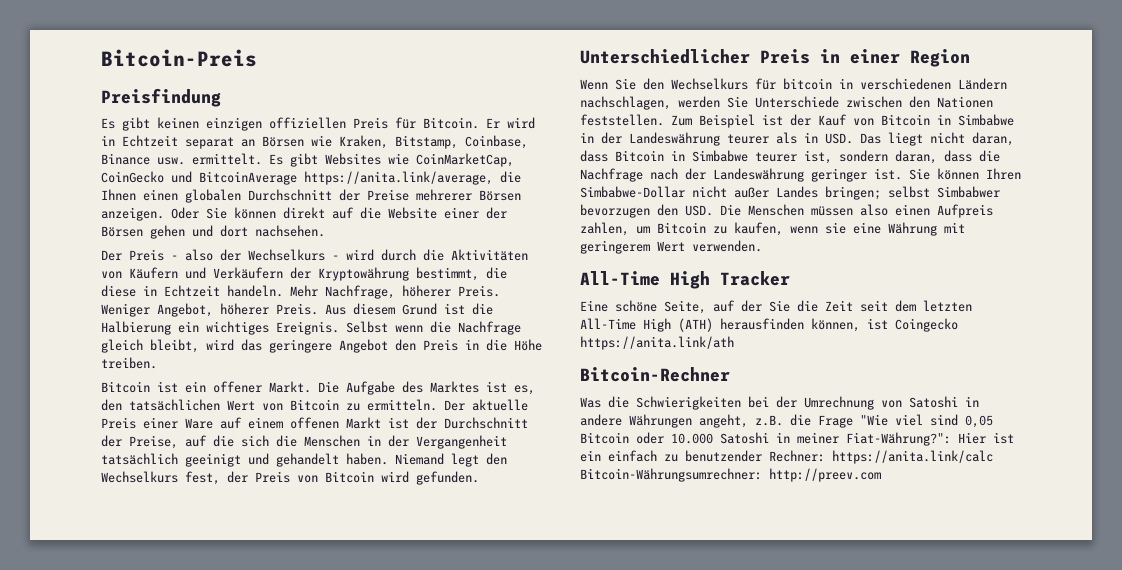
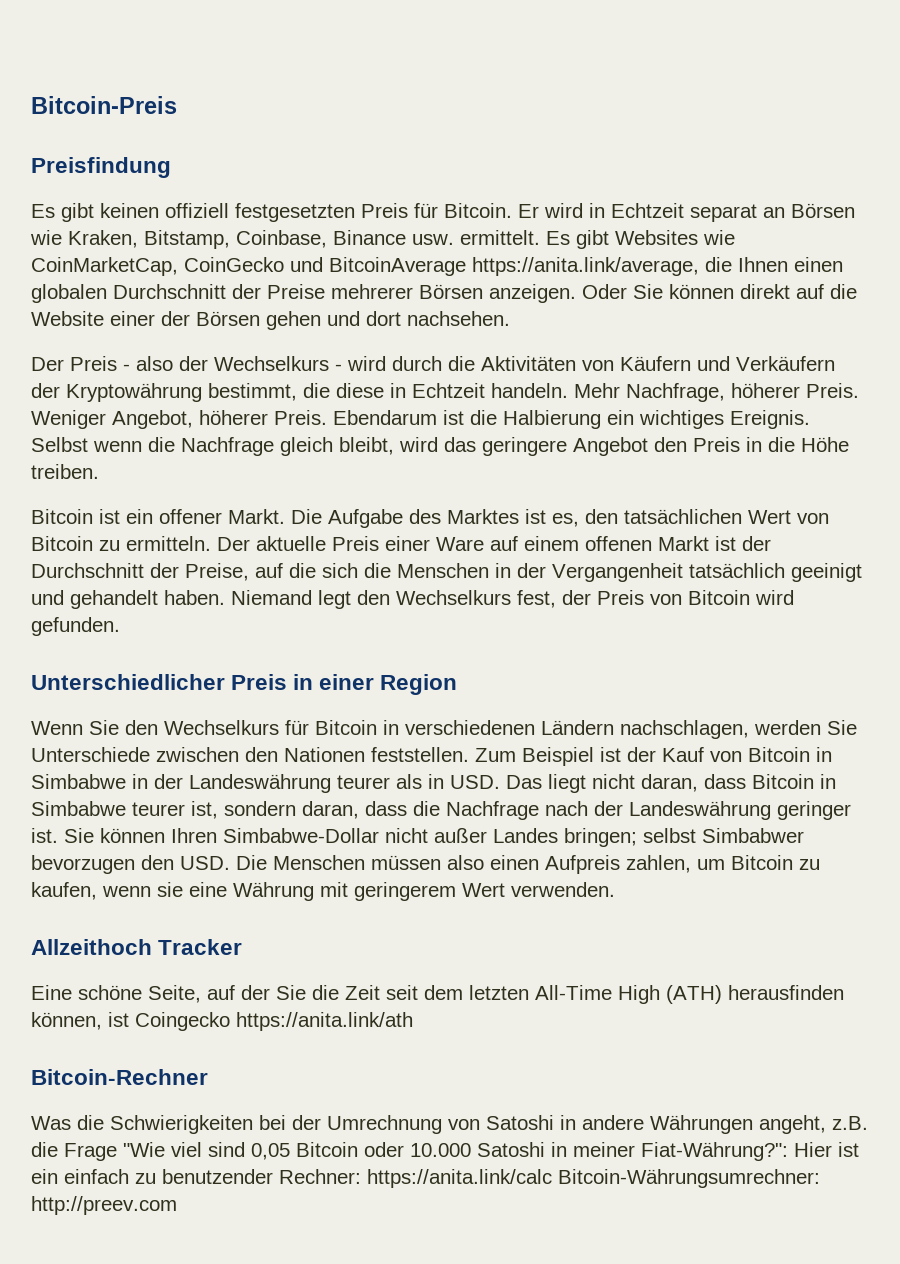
[206,117,346,131] einzigen offiziellen -> [165,203,355,222] offiziell festgesetzten
[325,303,437,315] Aus diesem Grund -> [333,410,437,425] Ebendarum
[783,78,832,90] bitcoin -> [315,720,377,735] Bitcoin
[580,271,710,289] All-Time High -> [31,939,152,955] Allzeithoch

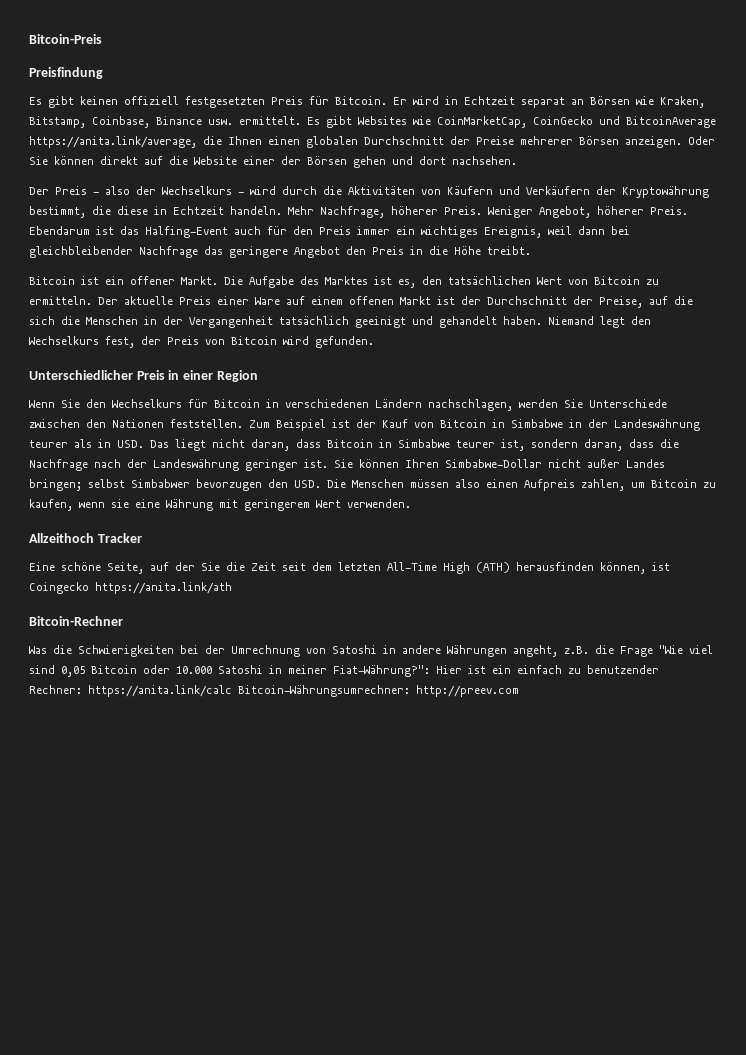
[470,410,810,429] [31,437,438,456] die Halbierung ein wichtiges Ereignis. Selbst wenn die Nachfrage gleich bleibt, wird -> [120,226,630,238] [29,246,198,258] das Halfing-Event auch für den Preis immer ein wichtiges Ereignis, weil dann bei gleichbleibender Nachfrage
[31,464,99,479] treiben. -> [487,246,531,255] treibt.

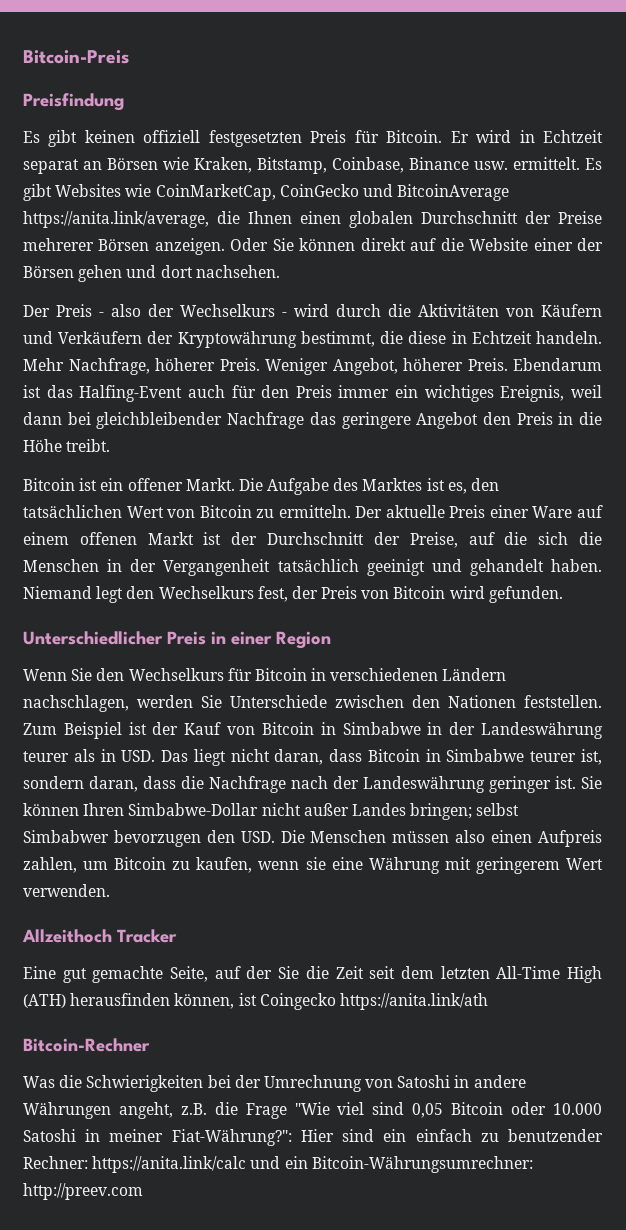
[61,562,101,571] schöne -> [62,966,164,983] gut gemachte
[468,665,486,674] ist -> [342,1129,375,1142] sind
(232, 691) none -> [250,1156,308,1169] und ein

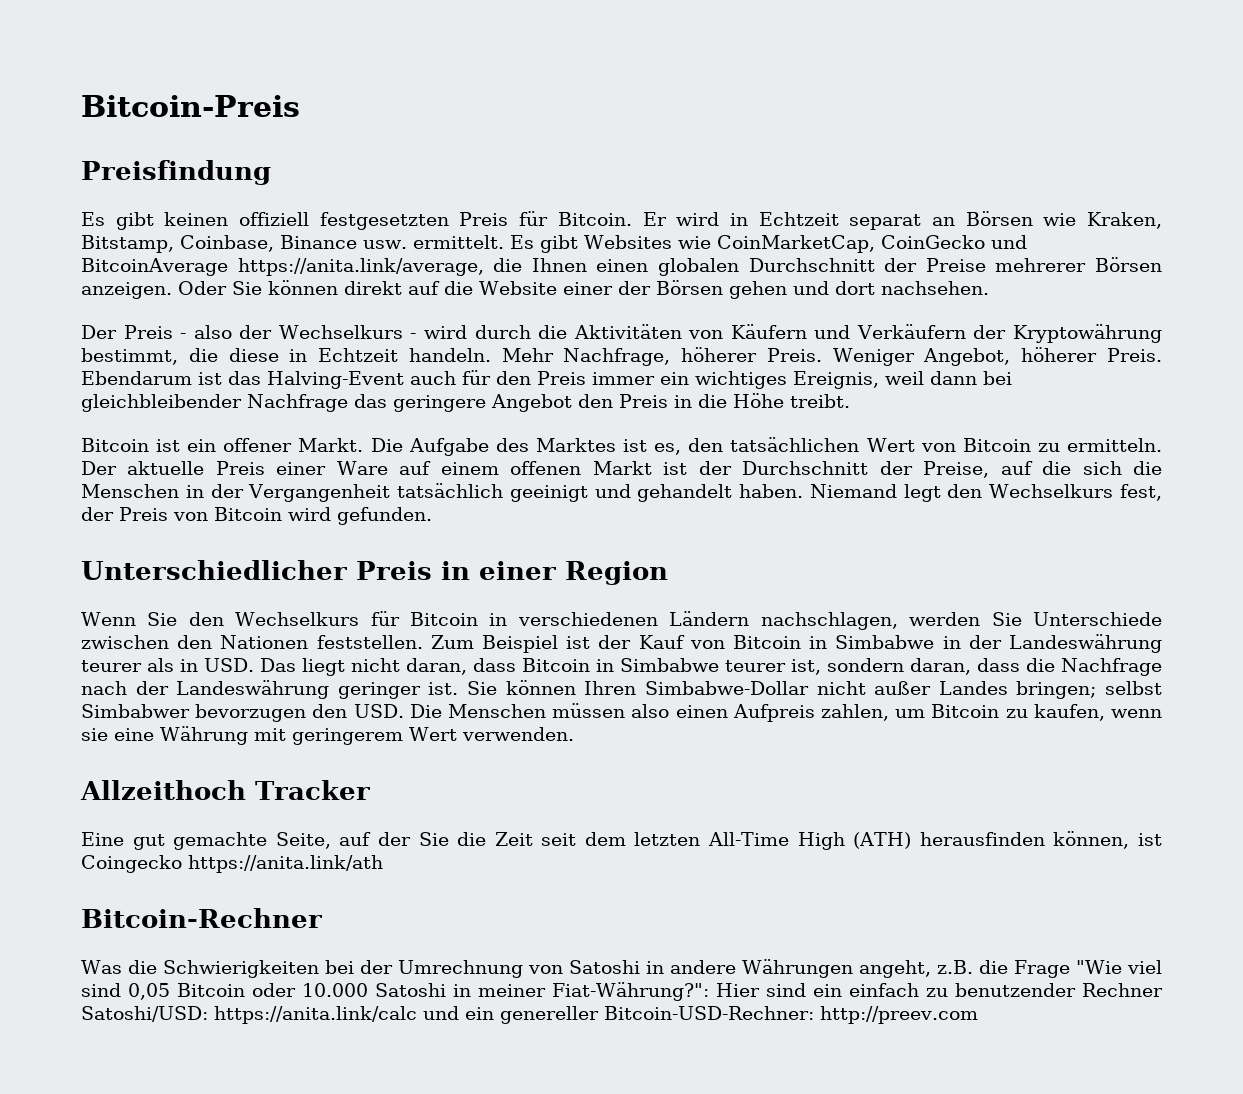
[79,385,183,402] Halfing-Event -> [267,371,404,389] Halving-Event
[23,1156,88,1169] Rechner: -> [1082,983,1163,997] [81,1006,208,1022] Rechner Satoshi/USD:
[311,1156,533,1173] Bitcoin-Währungsumrechner: -> [500,1006,814,1024] genereller Bitcoin-USD-Rechner:

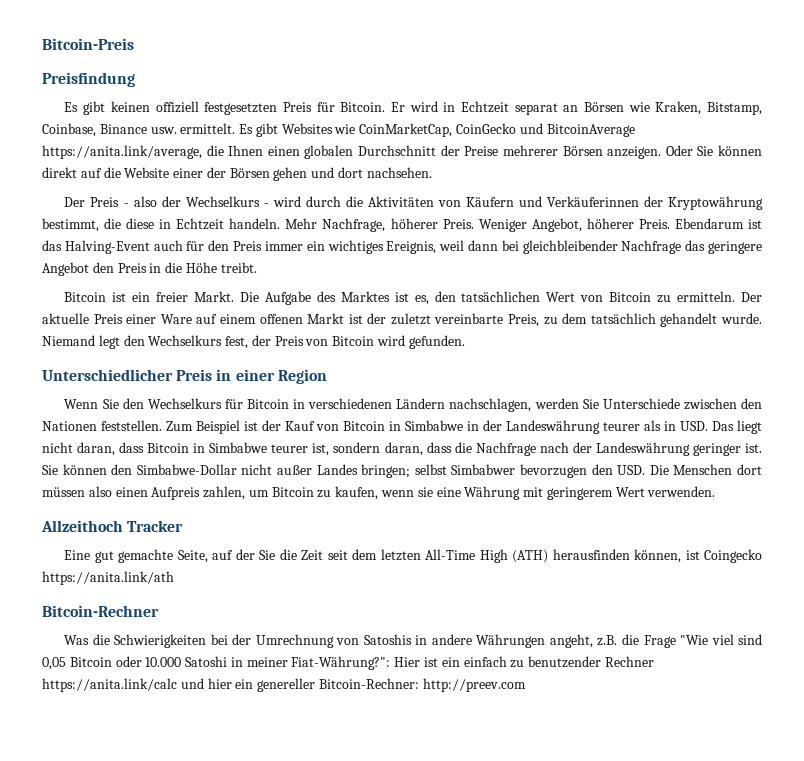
[856,324,966,339] Verkäufern -> [546,196,639,207] Verkäuferinnen
[223,438,293,452] offener -> [156,292,189,302] freier
[742,461,1163,478] [81,483,804,502] Durchschnitt der Preise, auf die sich die Menschen in der Vergangenheit tatsächlich geeinigt und gehandelt haben. -> [390,313,762,327] zuletzt vereinbarte Preis, zu dem tatsächlich gehandelt wurde.
[584,681,637,695] Ihren -> [111,464,133,475] den
(546, 711) none -> [737,464,763,475] dort
[568,960,640,974] Satoshi -> [363,634,412,645] Satoshis
[765,983,806,997] sind -> [424,657,439,667] ist
[81,1006,208,1022] Satoshi/USD: -> (654, 661) none
(459, 1013) none -> [207,678,232,689] hier
[604,1006,814,1020] Bitcoin-USD-Rechner: -> [318,678,419,689] Bitcoin-Rechner:

